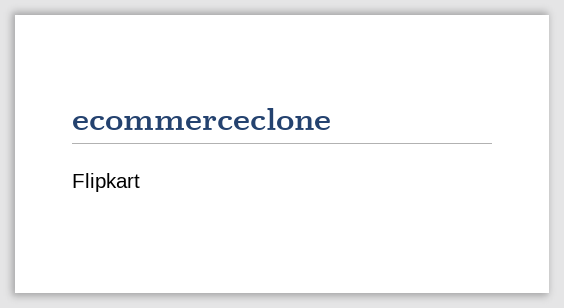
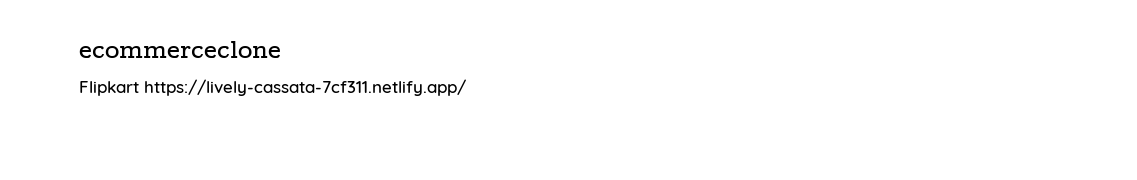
(140, 182) none -> [144,79,466,96] https://lively-cassata-7cf311.netlify.app/

